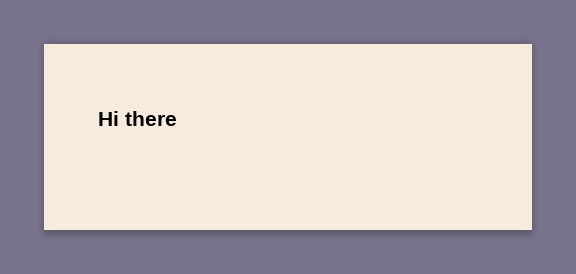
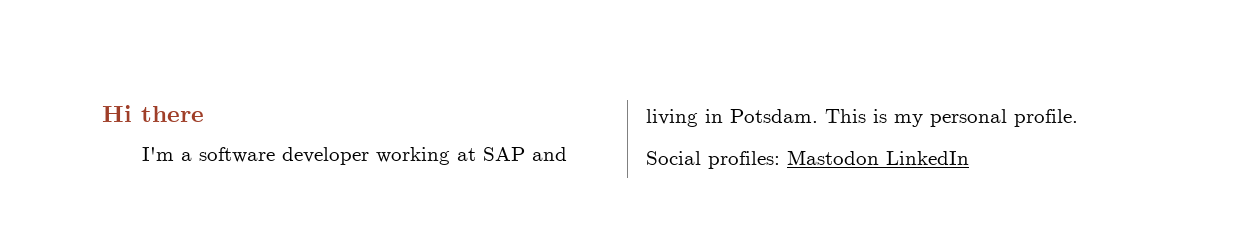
(177, 118) none -> [142,147,568,165] [646,109,1078,127] [646,150,969,169] // I'm a software developer working at SAP and living in Potsdam. This is my personal profile. // Social profiles: Mastodon LinkedIn

